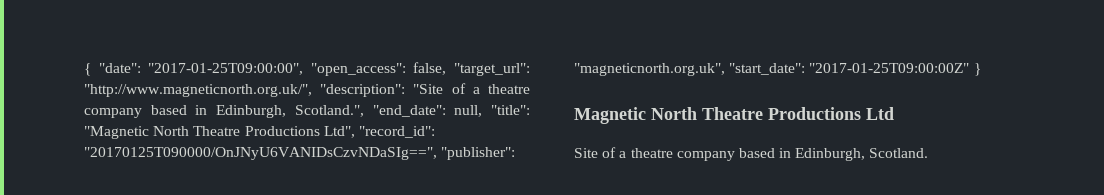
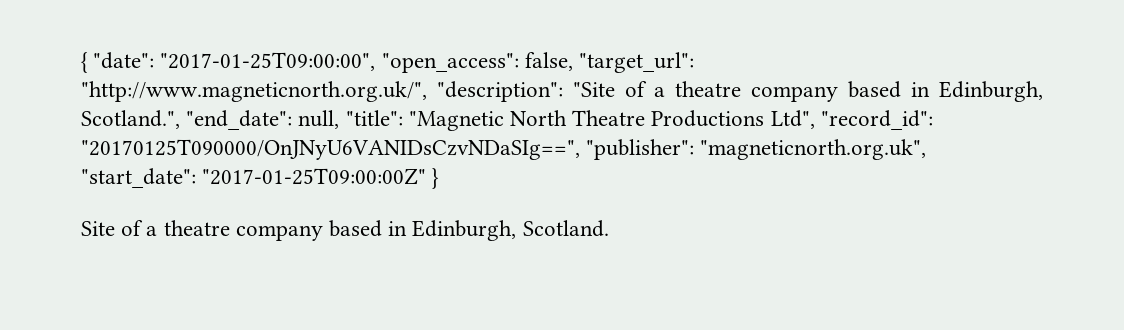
[574,107,894,124] // Magnetic North Theatre Productions Ltd -> (440, 178) none

